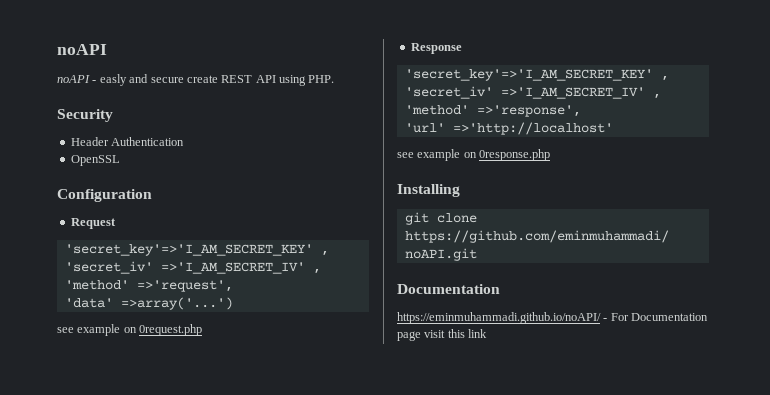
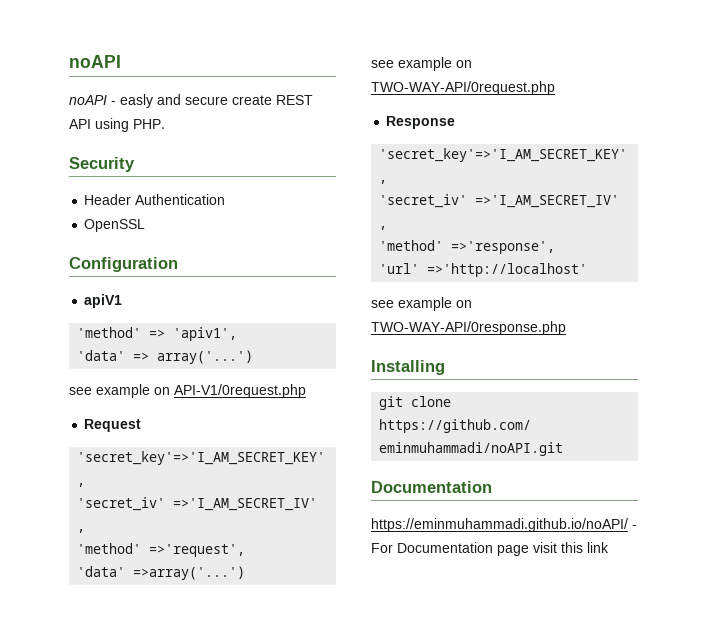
(152, 195) none -> [84,294,123,308] [77,327,238,341] [77,350,254,364] [69,384,306,398] // apiV1 // 'method' => 'apiv1', // 'data' => array('...') // see example on API-V1/0request.php
[139,324,203,336] 0request.php -> [371,81,555,95] TWO-WAY-API/0request.php
[479,149,551,161] 0response.php -> [371,321,566,335] TWO-WAY-API/0response.php

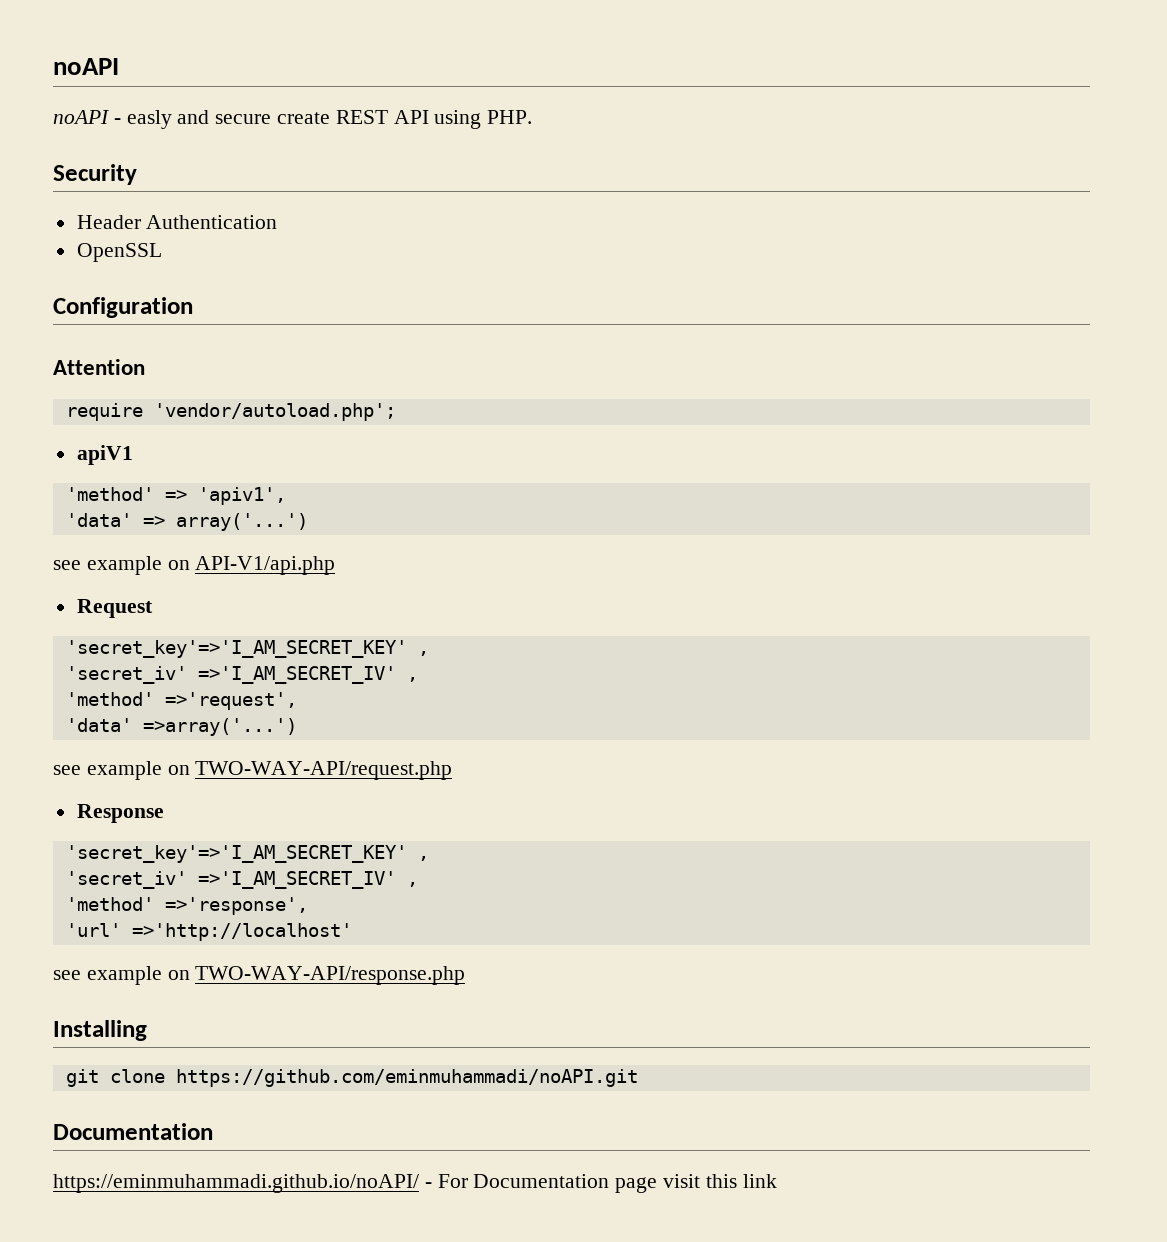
(178, 264) none -> [53,359,145,375] [65,403,396,421] // Attention // require 'vendor/autoload.php';
[174,384,306,398] API-V1/0request.php -> [195,556,336,575] API-V1/api.php
[371,81,555,95] TWO-WAY-API/0request.php -> [195,761,453,780] TWO-WAY-API/request.php
[371,321,566,335] TWO-WAY-API/0response.php -> [195,966,466,985] TWO-WAY-API/response.php

